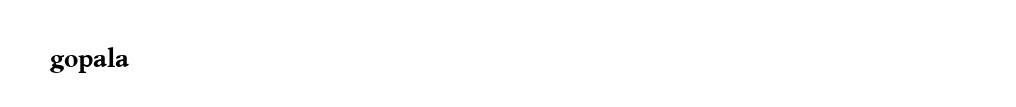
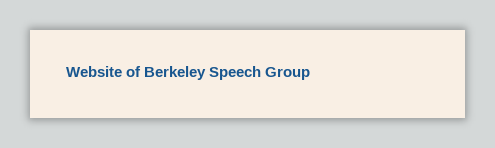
[50,47,129,73] gopala -> [66,66,311,80] Website of Berkeley Speech Group

